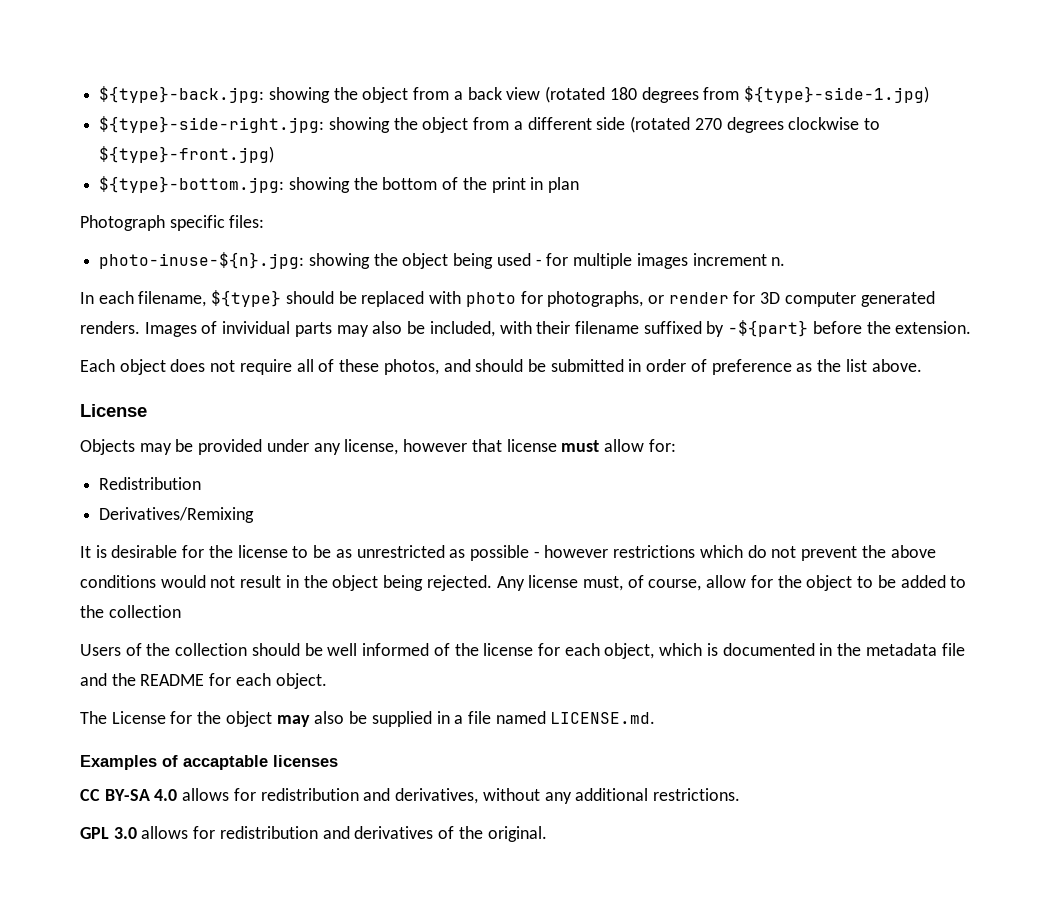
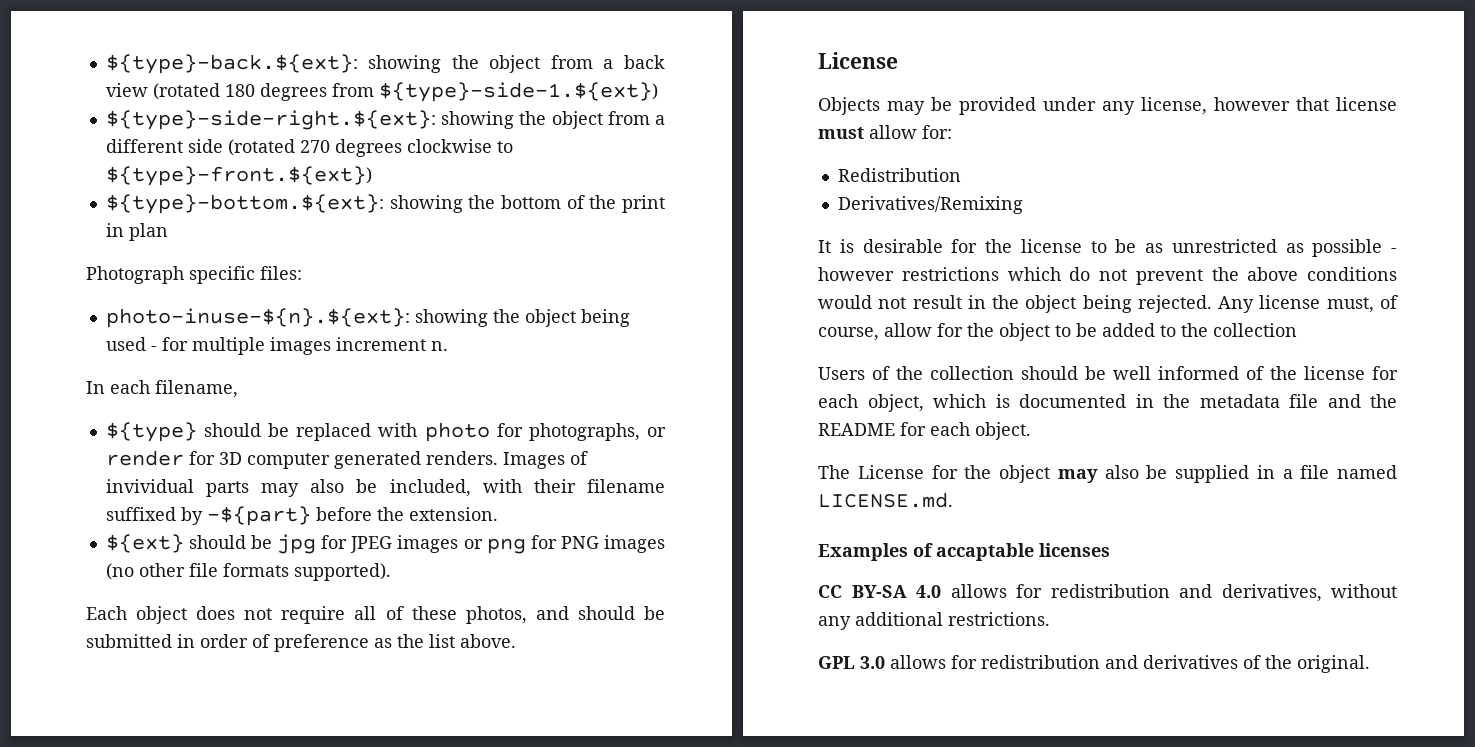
[99,86,265,103] ${type}-back.jpg: -> [105,54,358,74] ${type}-back.${ext}:
[743,86,929,103] [99,116,325,133] ${type}-side-1.jpg) // ${type}-side-right.jpg: -> [378,82,658,102] [105,110,436,130] ${type}-side-1.${ext}) // ${type}-side-right.${ext}:
[99,146,275,163] [99,176,285,193] ${type}-front.jpg) // ${type}-bottom.jpg: -> [105,166,372,186] [105,194,384,214] ${type}-front.${ext}) // ${type}-bottom.${ext}:
[99,252,305,269] photo-inuse-${n}.jpg: -> [105,308,410,328] photo-inuse-${n}.${ext}:
(207, 299) none -> (238, 389) //
(972, 327) none -> [105,534,666,554] [105,563,391,581] // ${ext} should be jpg for JPEG images or png for PNG images (no other file formats supported).

